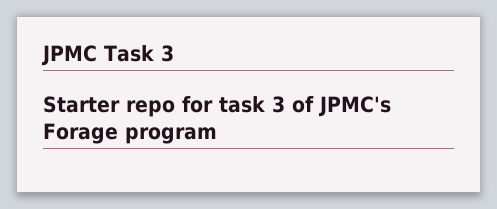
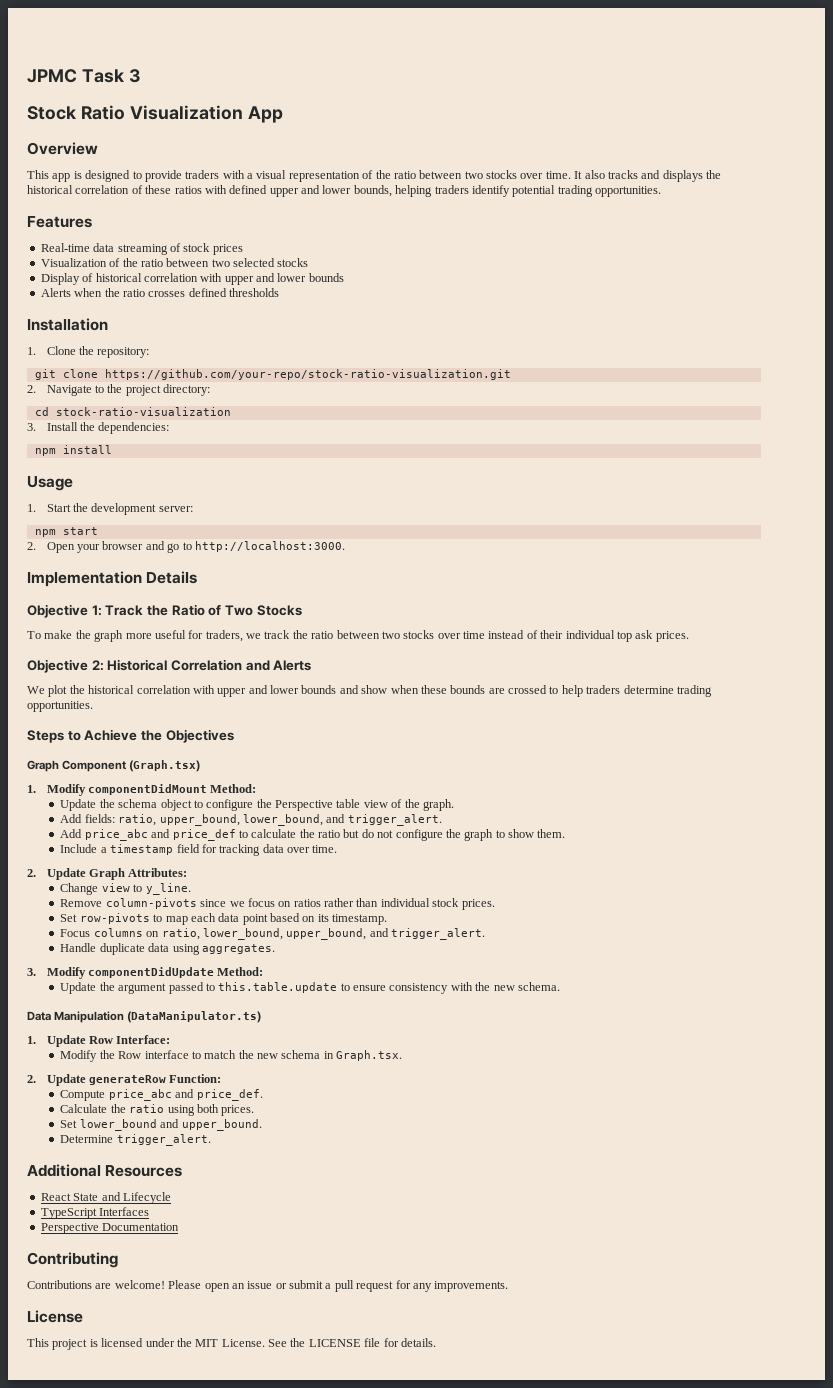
[43,96,391,117] [43,123,217,144] Starter repo for task 3 of JPMC's Forage program -> [27,105,283,123] [27,142,98,155] [27,170,721,182] [27,185,661,197] [27,216,92,228] [40,243,243,255] [40,258,309,267] [40,273,344,285] [40,288,279,297] [27,318,108,331] [27,346,150,358] [34,369,511,380] [27,384,211,396] [34,407,231,416] [27,422,170,434] [34,445,112,456] [27,476,73,491] [27,503,193,515] [34,527,98,537] [27,541,345,553] [27,571,198,587] [27,604,302,618] [27,630,689,642] [27,659,312,673] [27,685,712,697] [27,701,93,712] [27,729,234,743] [27,760,201,772] [27,784,257,796] [60,799,454,811] [60,814,442,826] [60,829,566,841] [60,844,338,856] [27,868,188,880] [60,883,191,895] [60,898,495,910] [60,913,388,925] [60,928,486,940] [60,943,275,955] [27,967,264,979] [60,982,560,994] [27,1011,262,1023] [27,1035,171,1047] [60,1050,403,1062] [27,1074,222,1086] [60,1089,263,1101] [60,1104,255,1116] [60,1119,262,1131] [60,1134,211,1146] [27,1164,183,1177] [40,1192,171,1204] [40,1207,150,1219] [40,1223,180,1234] [27,1252,118,1268] [27,1280,509,1292] [27,1310,83,1323] [27,1338,436,1350] Stock Ratio Visualization App // Overview // This app is designed to provide traders with a visual representation of the ratio between two stocks over time. It also tracks and displays the historical correlation of these ratios with defined upper and lower bounds, helping traders identify potential trading opportunities. // Features // Real-time data streaming of stock prices // Visualization of the ratio between two selected stocks // Display of historical correlation with upper and lower bounds // Alerts when the ratio crosses defined thresholds // Installation // 1. Clone the repository: // git clone https://github.com/your-repo/stock-ratio-visualization.git // 2. Navigate to the project directory: // cd stock-ratio-visualization // 3. Install the dependencies: // npm install // Usage // 1. Start the development server: // npm start // 2. Open your browser and go to http://localhost:3000. // Implementation Details // Objective 1: Track the Ratio of Two Stocks // To make the graph more useful for traders, we track the ratio between two stocks over time instead of their individual top ask prices. // Objective 2: Historical Correlation and Alerts // We plot the historical correlation with upper and lower bounds and show when these bounds are crossed to help traders determine trading opportunities. // Steps to Achieve the Objectives // Graph Component (Graph.tsx) // 1. Modify componentDidMount Method: // Update the schema object to configure the Perspective table view of the graph. // Add fields: ratio, upper_bound, lower_bound, and trigger_alert. // Add price_abc and price_def to calculate the ratio but do not configure the graph to show them. // Include a timestamp field for tracking data over time. // 2. Update Graph Attributes: // Change view to y_line. // Remove column-pivots since we focus on ratios rather than individual stock prices. // Set row-pivots to map each data point based on its timestamp. // Focus columns on ratio, lower_bound, upper_bound, and trigger_alert. // Handle duplicate data using aggregates. // 3. Modify componentDidUpdate Method: // Update the argument passed to this.table.update to ensure consistency with the new schema. // Data Manipulation (DataManipulator.ts) // 1. Update Row Interface: // Modify the Row interface to match the new schema in Graph.tsx. // 2. Update generateRow Function: // Compute price_abc and price_def. // Calculate the ratio using both prices. // Set lower_bound and upper_bound. // Determine trigger_alert. // Additional Resources // React State and Lifecycle // TypeScript Interfaces // Perspective Documentation // Contributing // Contributions are welcome! Please open an issue or submit a pull request for any improvements. // License // This project is licensed under the MIT License. See the LICENSE file for details.

